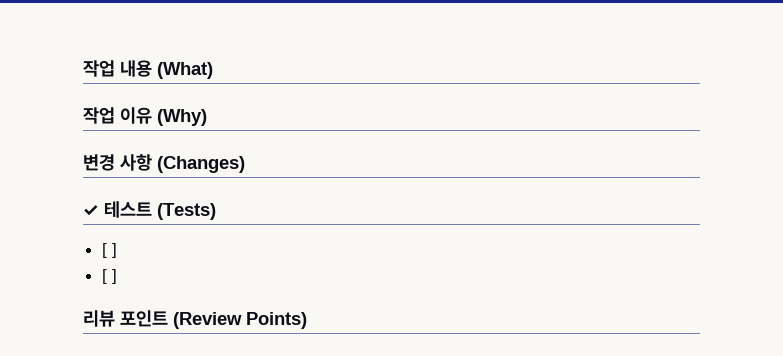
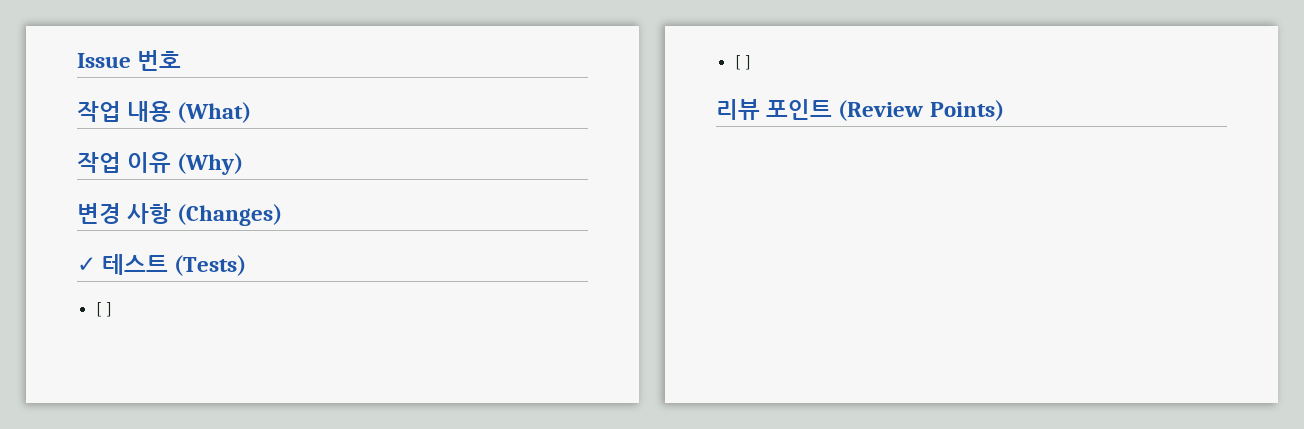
(83, 68) none -> [77,50,182,71] Issue 번호 //

